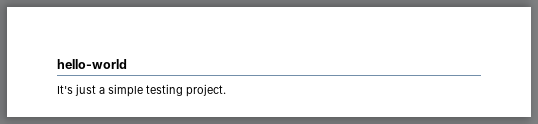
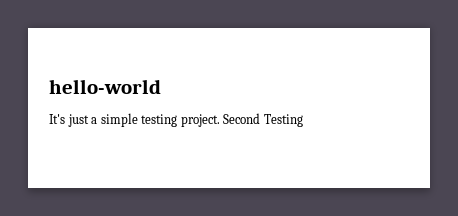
(226, 90) none -> [223,113,303,127] Second Testing

